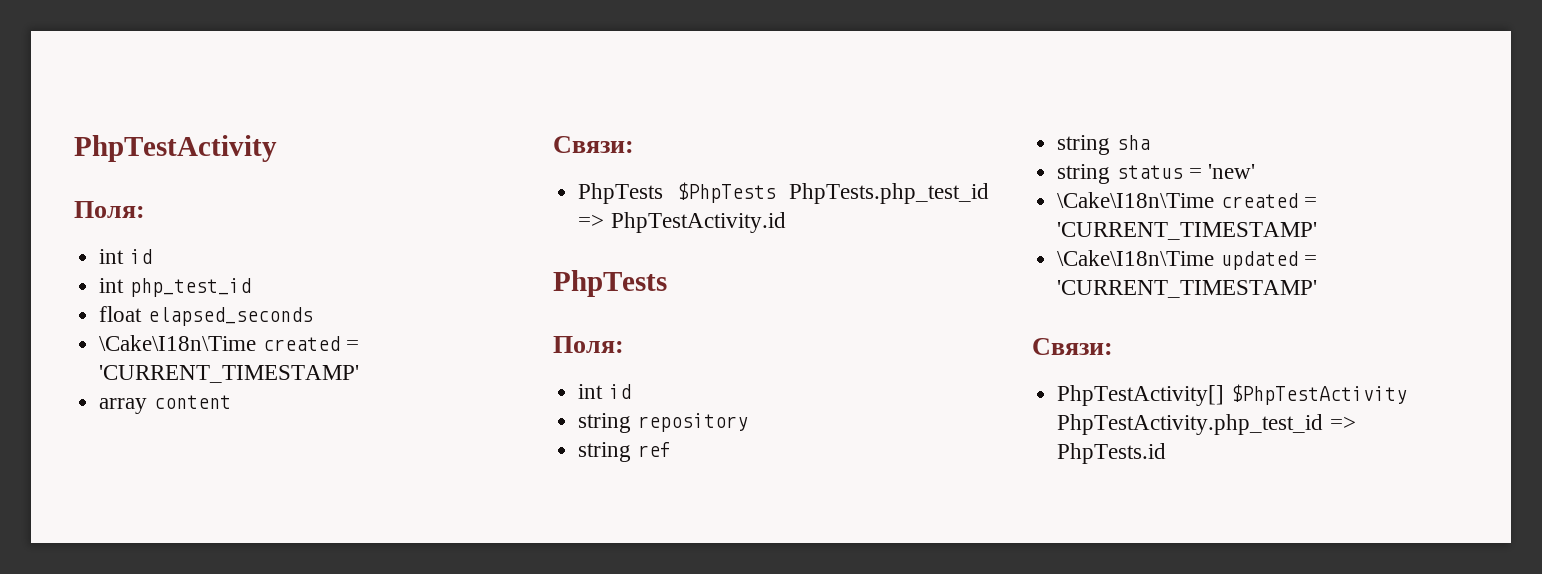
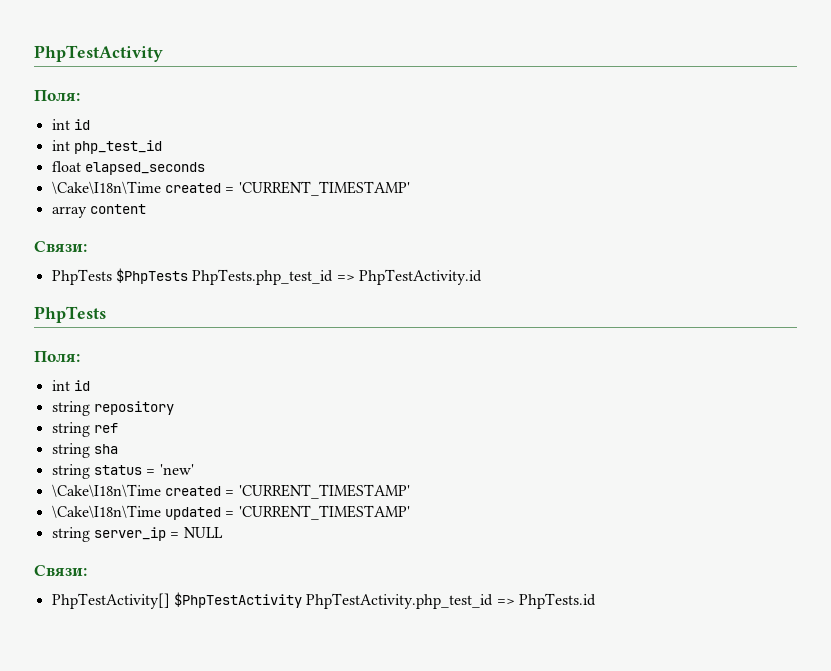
(1318, 289) none -> [51,527,223,542] // string server_ip = NULL

